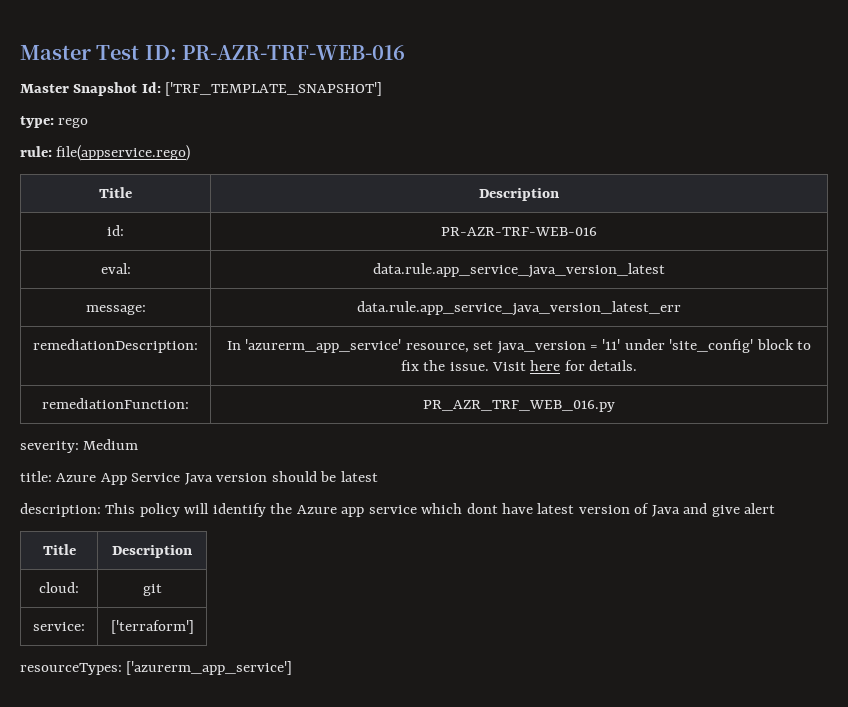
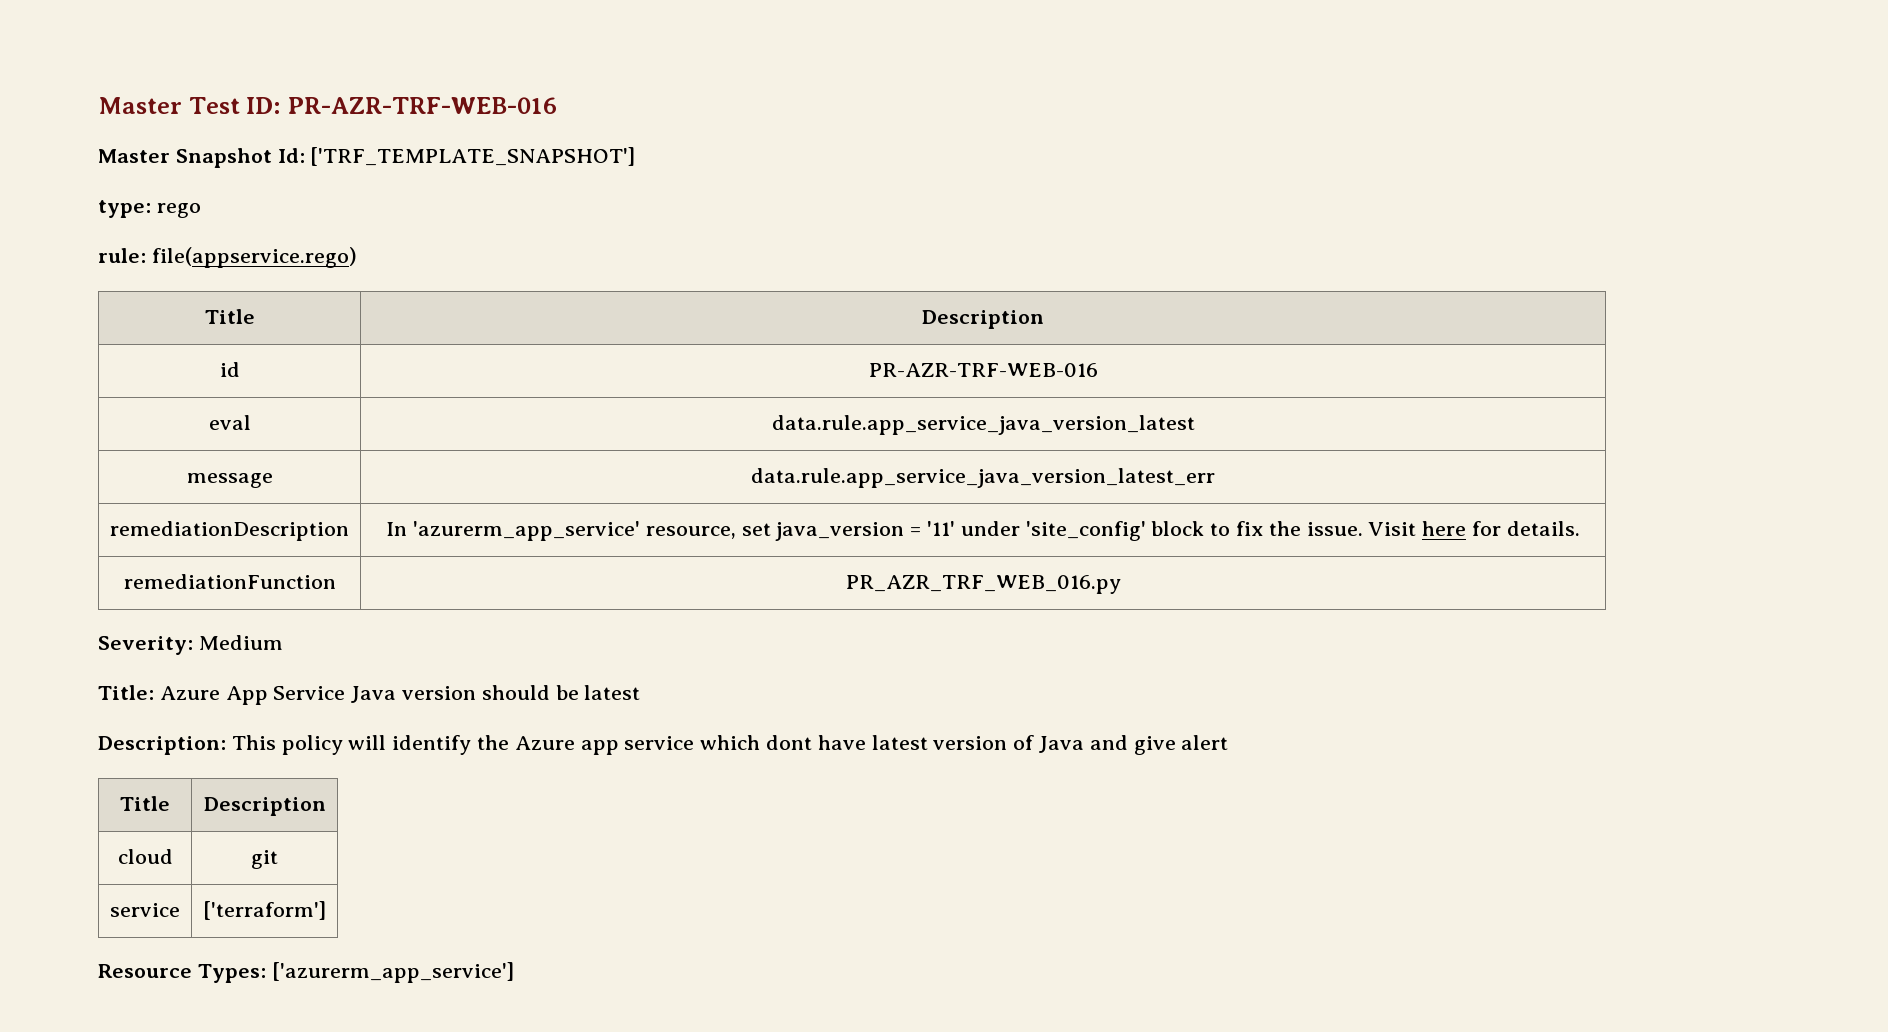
[107,225,124,236] [441,227,597,236] [100,263,131,274] id: | PR-AZR-TRF-WEB-016 // eval: -> [219,362,240,377] [868,363,1098,377] [208,415,251,430] id | PR-AZR-TRF-WEB-016 // eval
[85,305,146,315] message: -> [186,473,273,488] message
[32,339,198,353] remediationDescription: -> [110,521,349,541] remediationDescription
[41,398,189,409] remediationFunction: -> [123,574,336,589] remediationFunction
[20,441,79,453] severity: -> [98,636,193,655] Severity:
[20,471,52,482] title: -> [98,685,154,700] Title:
[20,503,101,517] description: -> [98,736,226,755] Description:
[39,582,79,593] cloud: -> [117,849,173,864] cloud
[33,622,85,631] service: -> [110,903,180,917] service
[20,663,122,675] resourceTypes: -> [98,964,266,983] Resource Types:

